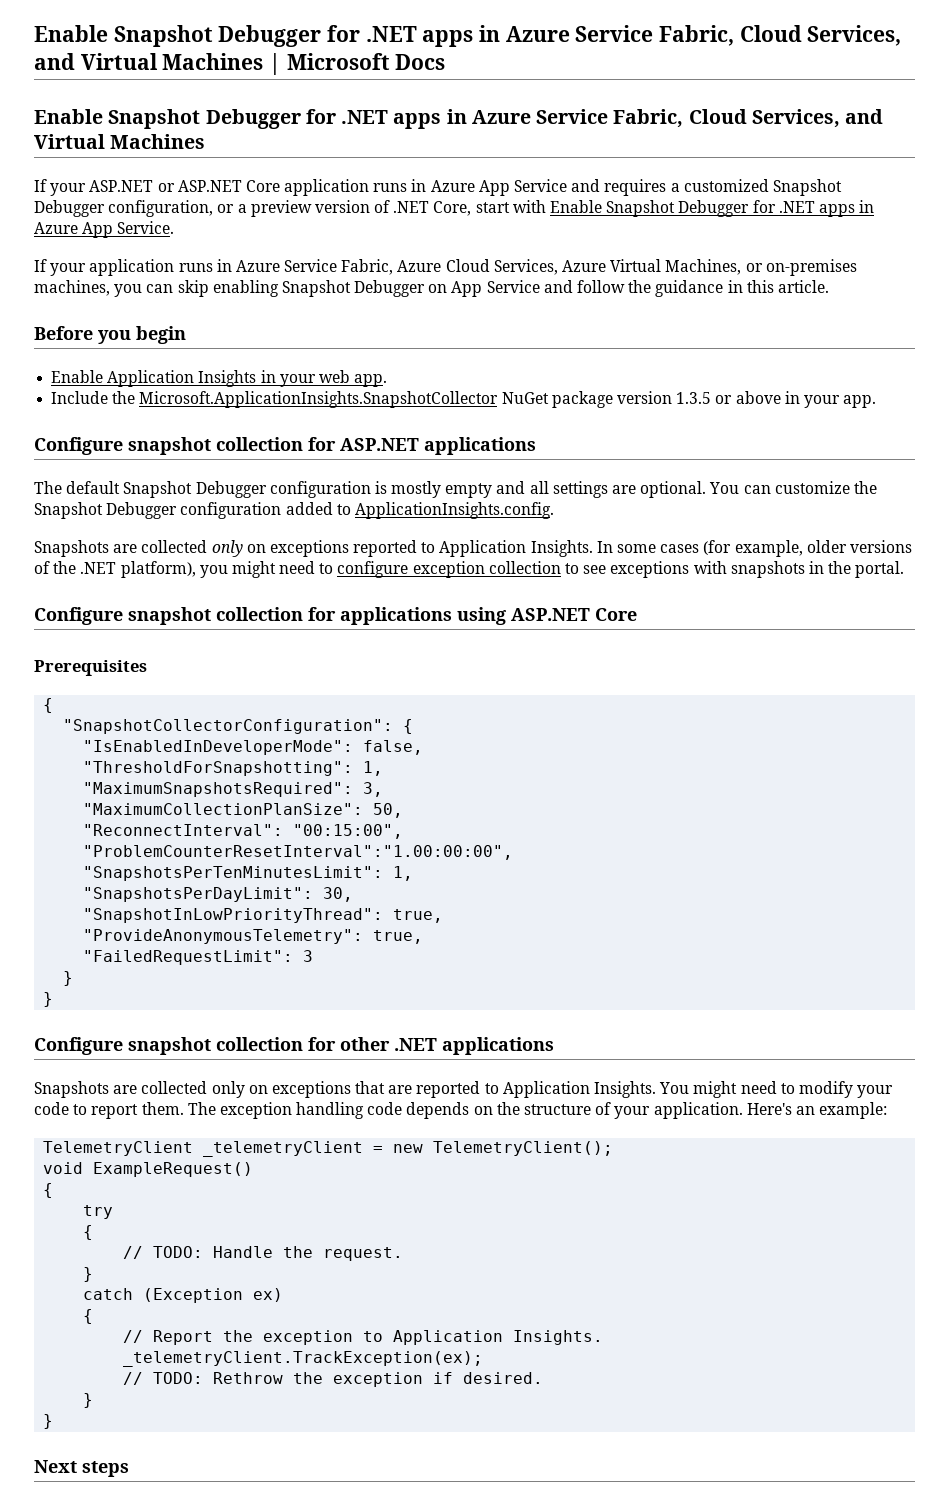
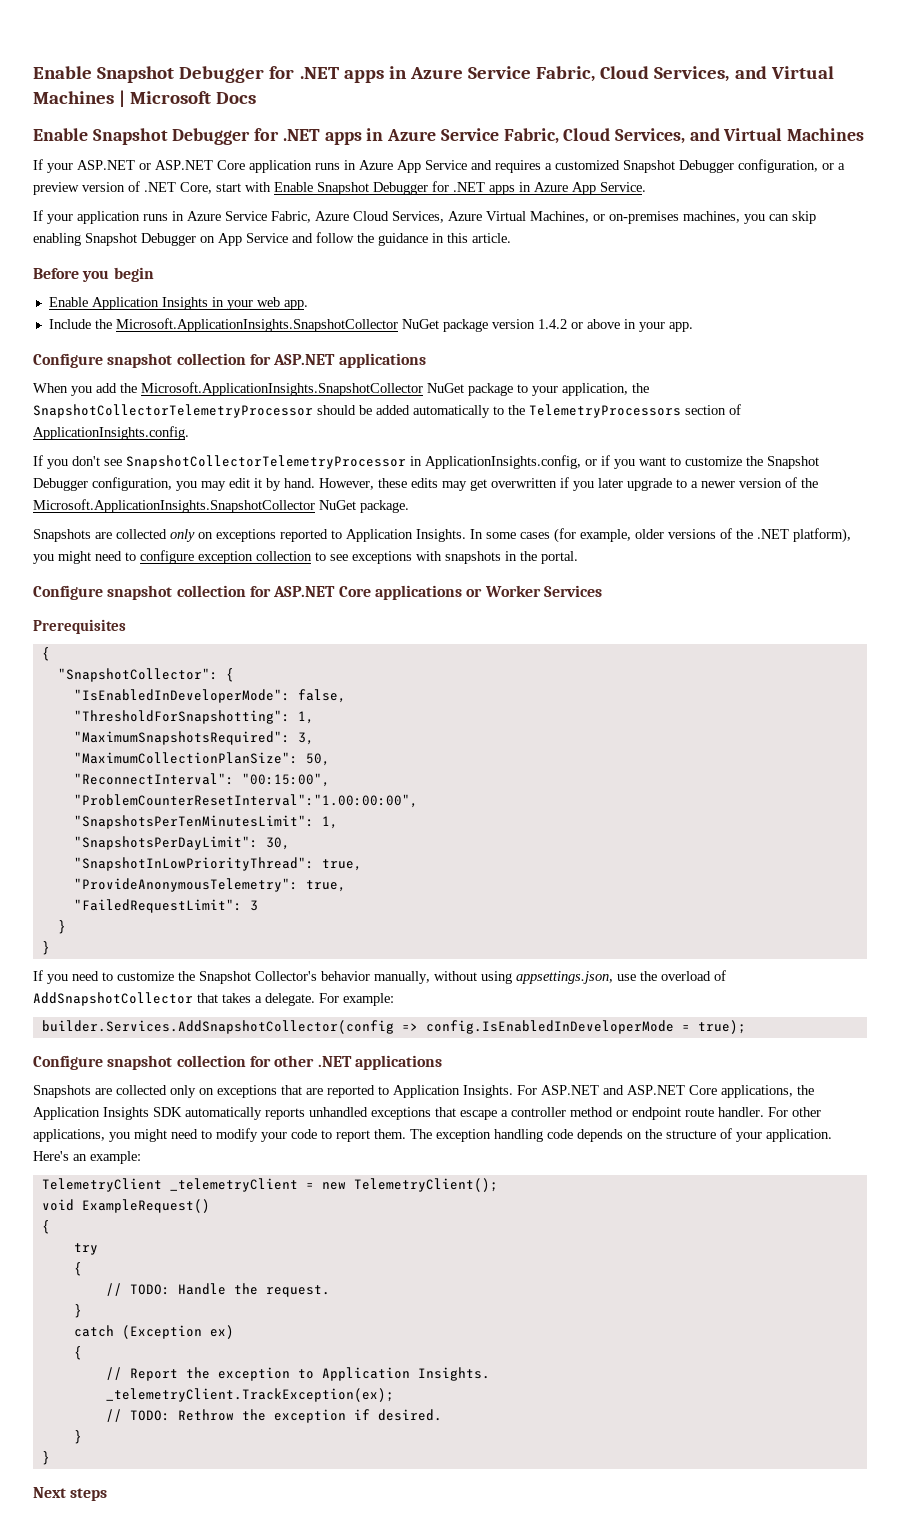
[676,392,712,404] 1.3.5 -> [537,319,567,329] 1.4.2
[34,481,877,498] [34,502,554,519] The default Snapshot Debugger configuration is mostly empty and all settings are optional. You can customize the Snapshot Debugger configuration added to ApplicationInsights.config. -> [33,382,649,396] [33,404,741,418] [33,426,189,440] [33,455,819,469] [33,477,818,491] [33,499,409,513] When you add the Microsoft.ApplicationInsights.SnapshotCollector NuGet package to your application, the SnapshotCollectorTelemetryProcessor should be added automatically to the TelemetryProcessors section of ApplicationInsights.config. // If you don't see SnapshotCollectorTelemetryProcessor in ApplicationInsights.config, or if you want to customize the Snapshot Debugger configuration, you may edit it by hand. However, these edits may get overwritten if you later upgrade to a newer version of the Microsoft.ApplicationInsights.SnapshotCollector NuGet package.
[340,607,637,625] applications using ASP.NET Core -> [273,585,602,600] ASP.NET Core applications or Worker Services
[63,719,394,734] "SnapshotCollectorConfiguration": -> [57,668,218,682] "SnapshotCollector":
(54, 999) none -> [33,970,726,984] [33,992,394,1006] [41,1020,746,1034] // If you need to customize the Snapshot Collector's behavior manually, without using appsettings.json, use the overload of AddSnapshotCollector that takes a delegate. For example: // builder.Services.AddSnapshotCollector(config => config.IsEnabledInDeveloperMode = true);
[659,1082,690,1094] You -> [517,1085,814,1098] [33,1107,821,1120] [33,1129,130,1142] For ASP.NET and ASP.NET Core applications, the Application Insights SDK automatically reports unhandled exceptions that escape a controller method or endpoint route handler. For other applications, you

